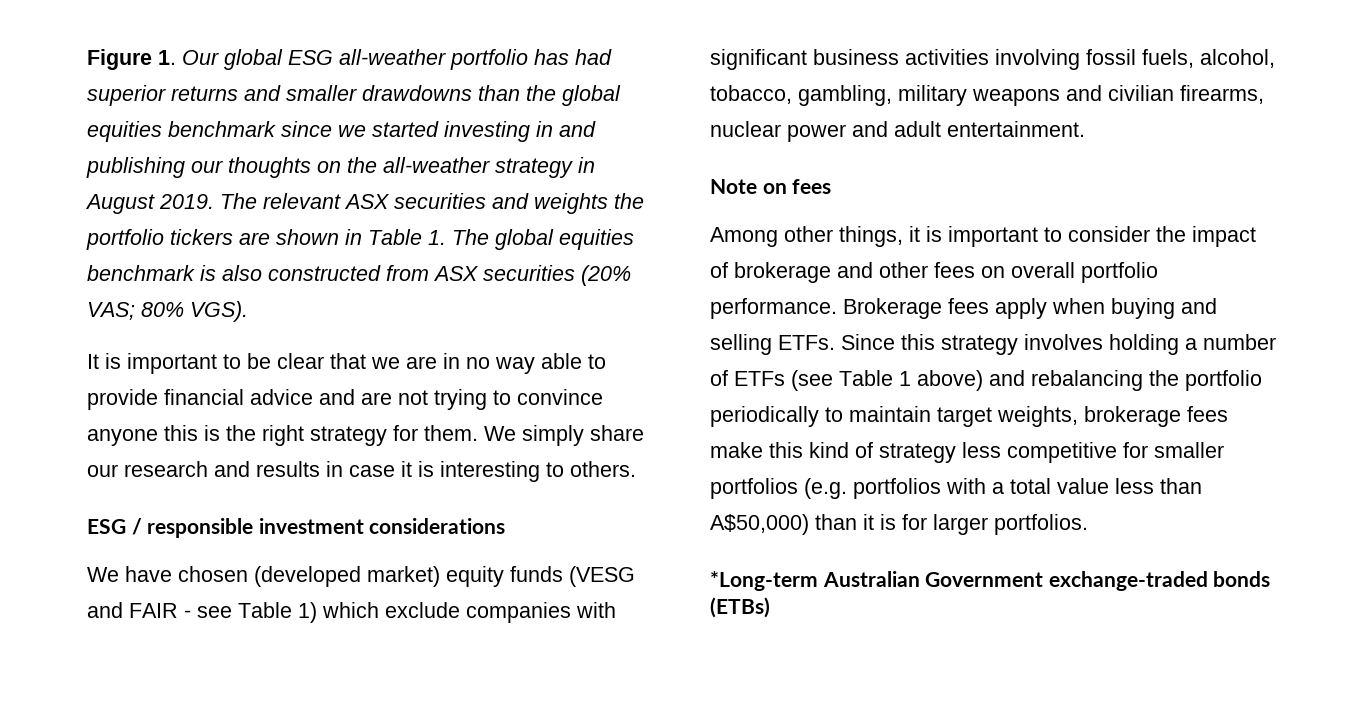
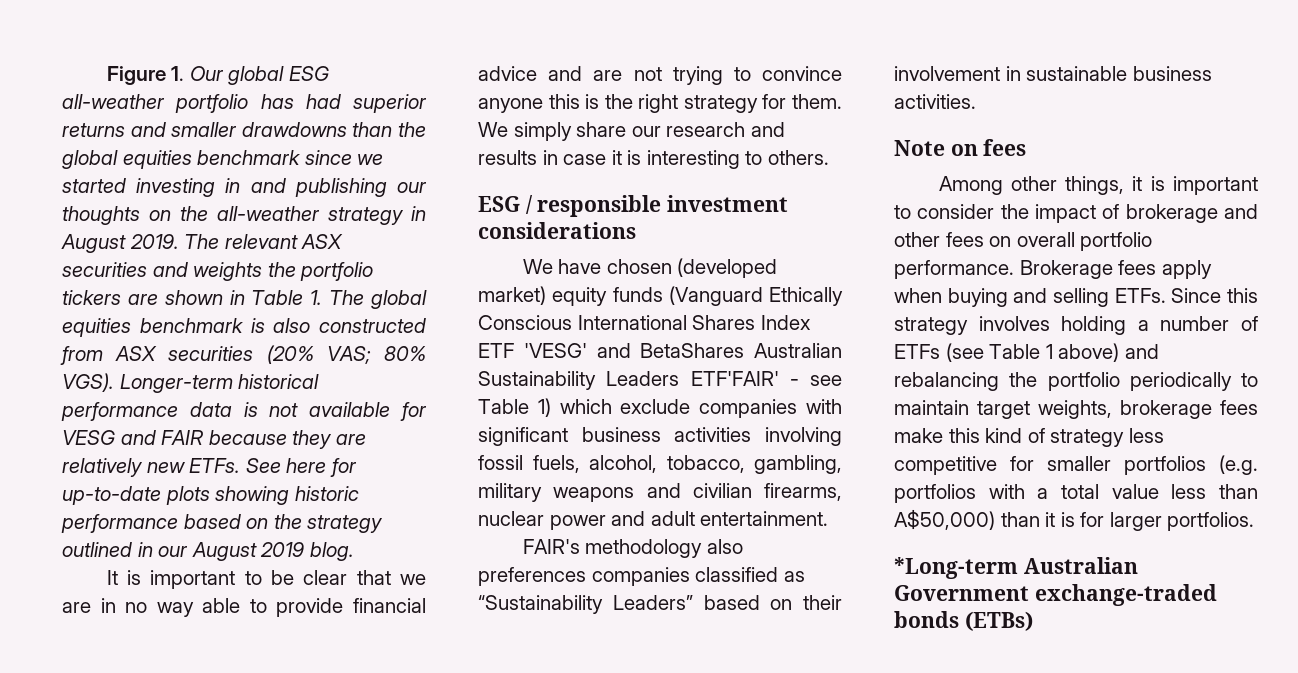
(248, 311) none -> [119,374,320,393] [61,402,428,421] [62,430,366,449] [62,458,357,477] [62,486,359,505] [61,514,384,533] [62,542,354,561] Longer-term historical performance data is not available for VESG and FAIR because they are relatively new ETFs. See here for up-to-date plots showing historic performance based on the strategy outlined in our August 2019 blog.
[569,566,635,587] [87,602,178,618] (VESG and FAIR -> [668,286,843,306] [478,315,811,330] [478,343,842,358] [478,371,779,390] (Vanguard Ethically Conscious International Shares Index ETF 'VESG' and BetaShares Australian Sustainability Leaders ETF'FAIR'
(1085, 129) none -> [522,539,743,558] [478,567,805,586] [478,595,842,614] [894,66,1212,81] [894,94,976,109] // FAIR's methodology also preferences companies classified as “Sustainability Leaders” based on their involvement in sustainable business activities.

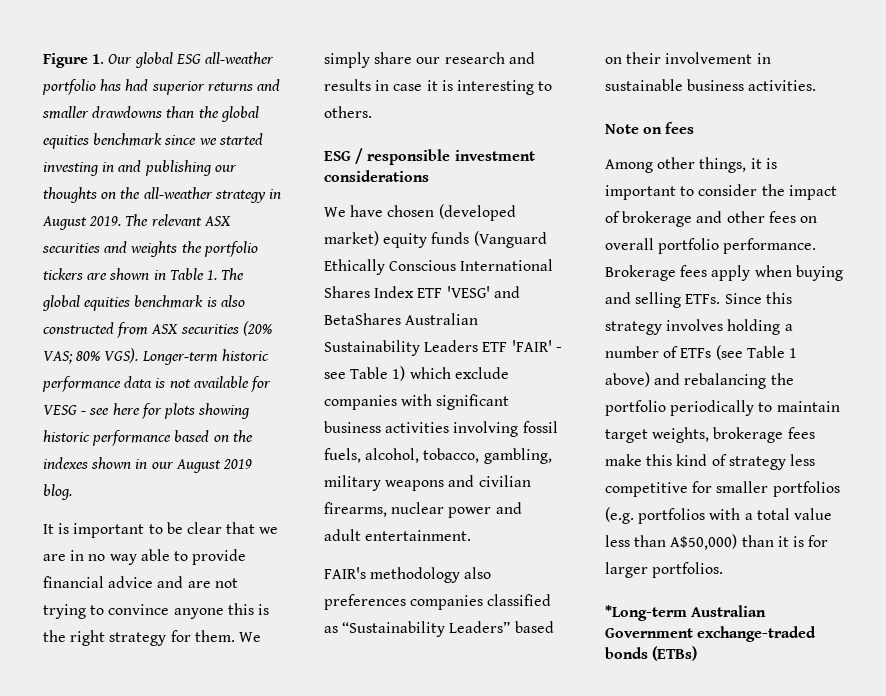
[238,374,320,389] historical -> [221,349,269,361] historic
[120,430,366,449] [62,458,281,477] and FAIR because they are relatively new ETFs. See -> [81,408,110,415] - see
[62,486,161,505] up-to-date -> (162, 411) none
[307,515,384,533] [62,542,132,557] strategy outlined -> [43,457,132,469] indexes shown
[690,371,779,386] ETF'FAIR' -> [482,340,552,352] ETF 'FAIR'

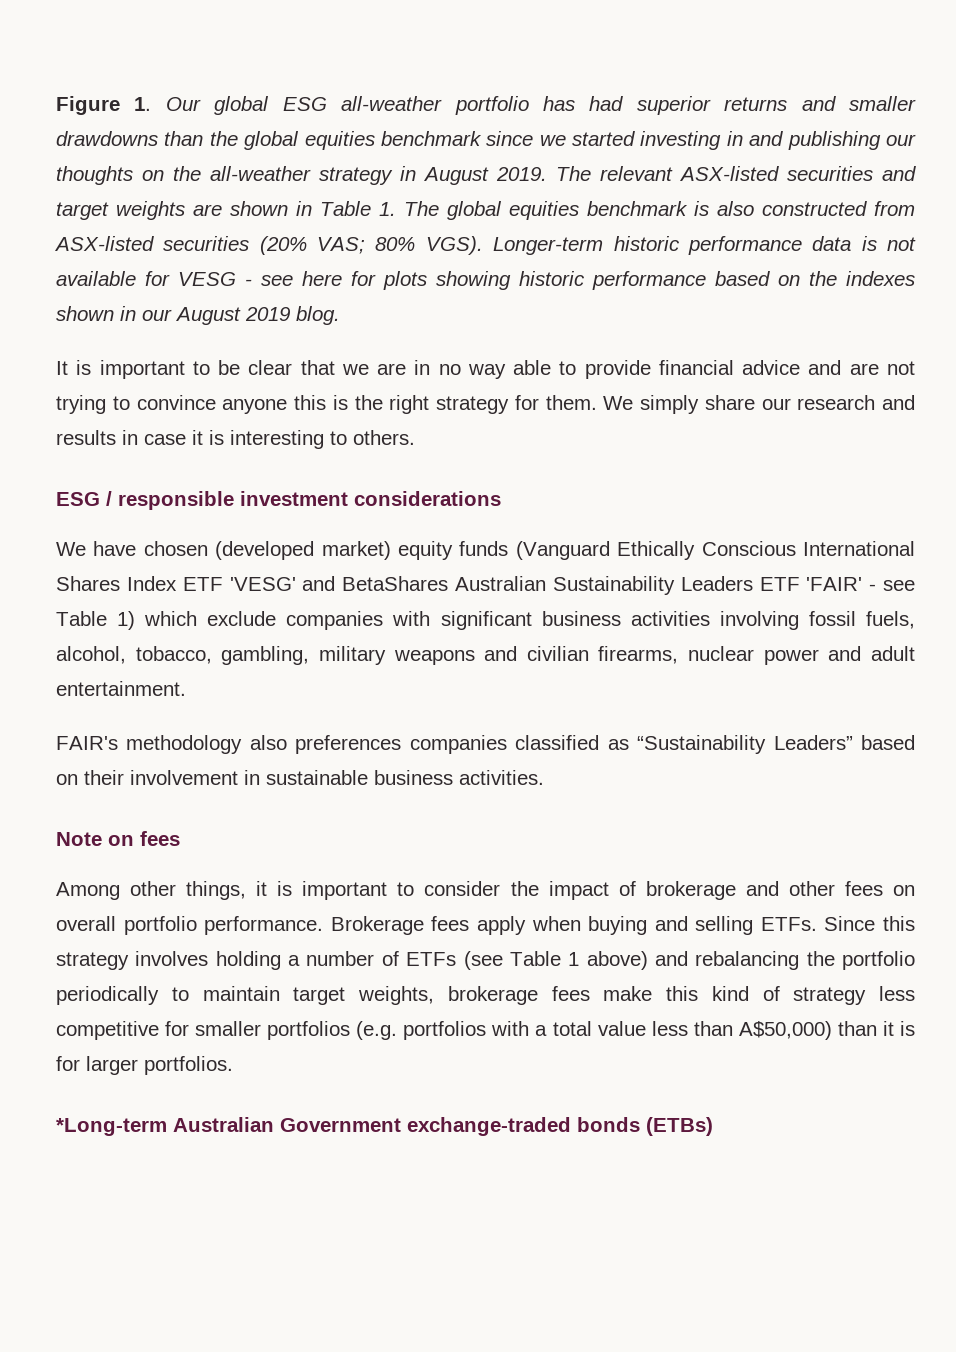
[203,216,231,226] ASX -> [679,166,779,181] ASX-listed
[130,241,258,257] [43,268,83,280] weights the portfolio tickers -> [56,201,185,220] target weights
[151,324,179,334] ASX -> [54,236,154,251] ASX-listed

